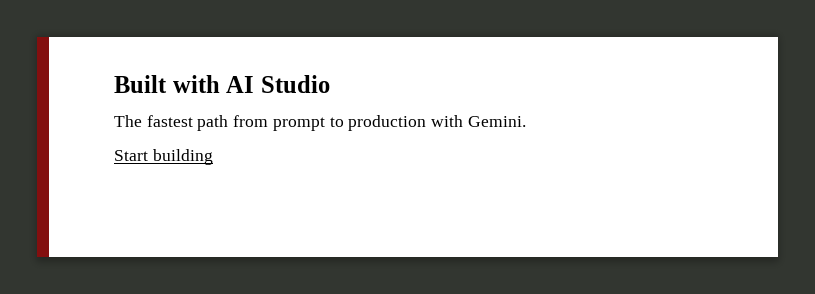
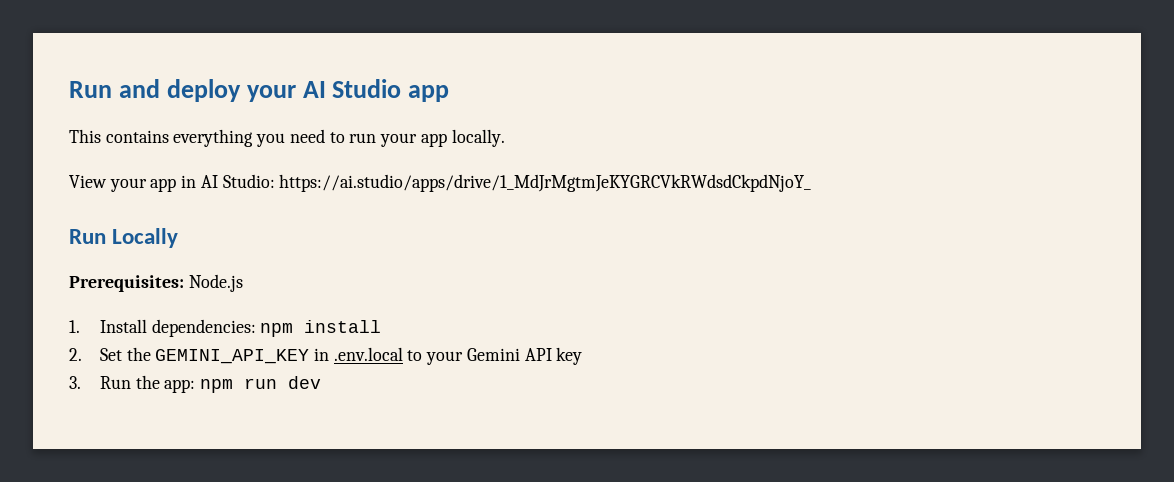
[114,75,330,93] [114,115,526,131] [114,149,213,165] Built with AI Studio // The fastest path from prompt to production with Gemini. // Start building -> [69,79,450,102] [69,129,505,147] [69,174,812,192] [69,228,179,248] [69,274,243,292] [69,319,382,337] [69,347,583,365] [69,375,322,393] Run and deploy your AI Studio app // This contains everything you need to run your app locally. // View your app in AI Studio: https://ai.studio/apps/drive/1_MdJrMgtmJeKYGRCVkRWdsdCkpdNjoY_ // Run Locally // Prerequisites: Node.js // 1. Install dependencies: npm install // 2. Set the GEMINI_API_KEY in .env.local to your Gemini API key // 3. Run the app: npm run dev

